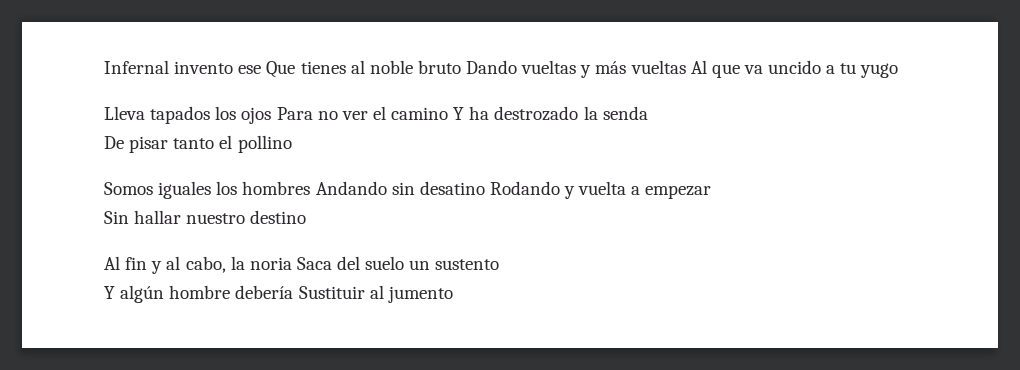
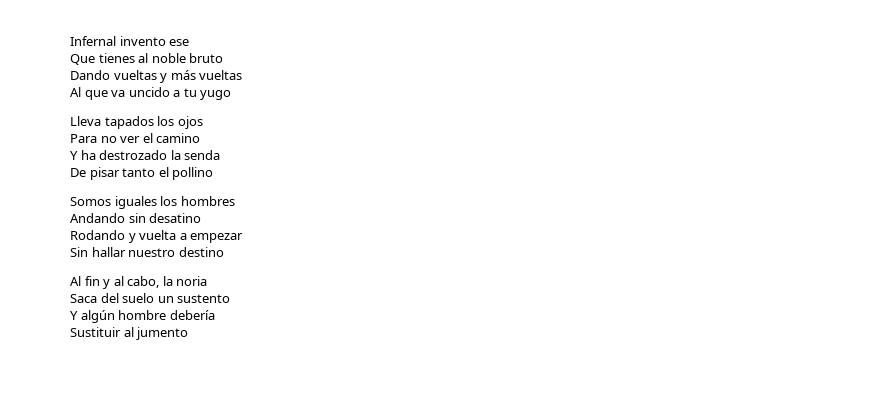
(262, 69) none -> (190, 42) //
(461, 67) none -> (224, 58) //
(686, 67) none -> (243, 75) //
(272, 115) none -> (203, 122) //
(449, 113) none -> (201, 138) //
(311, 188) none -> (235, 201) //
(485, 188) none -> (202, 218) //
(292, 263) none -> (208, 281) //
(294, 292) none -> (215, 315) //

